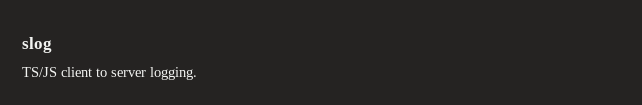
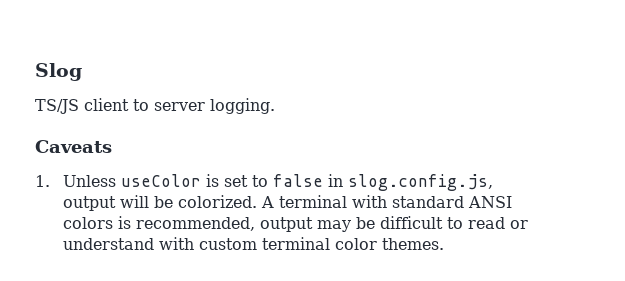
[22,37,52,53] slog -> [35,63,82,81] Slog
(197, 73) none -> [35,140,112,153] [35,174,494,191] [63,195,513,211] [63,216,529,232] [63,237,445,250] // Caveats // 1. Unless useColor is set to false in slog.config.js, output will be colorized. A terminal with standard ANSI colors is recommended, output may be difficult to read or understand with custom terminal color themes.

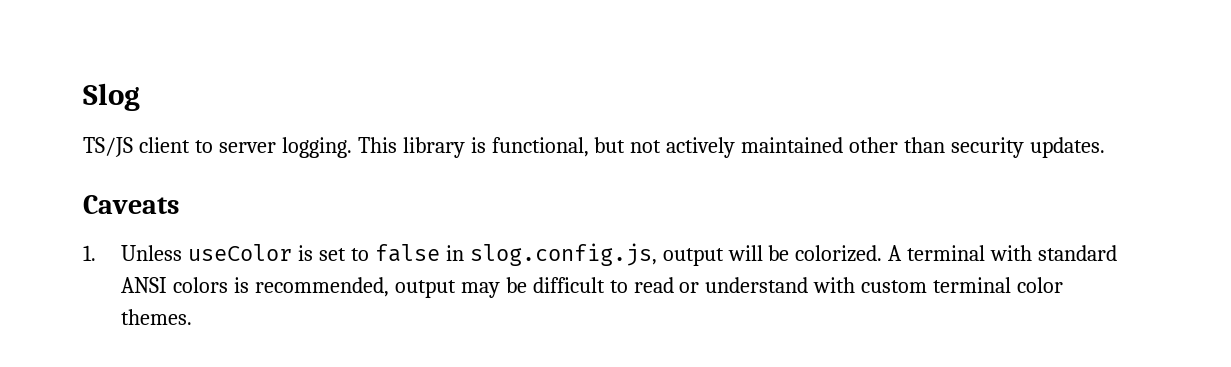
(275, 106) none -> [357,137,1106,158] This library is functional, but not actively maintained other than security updates.

